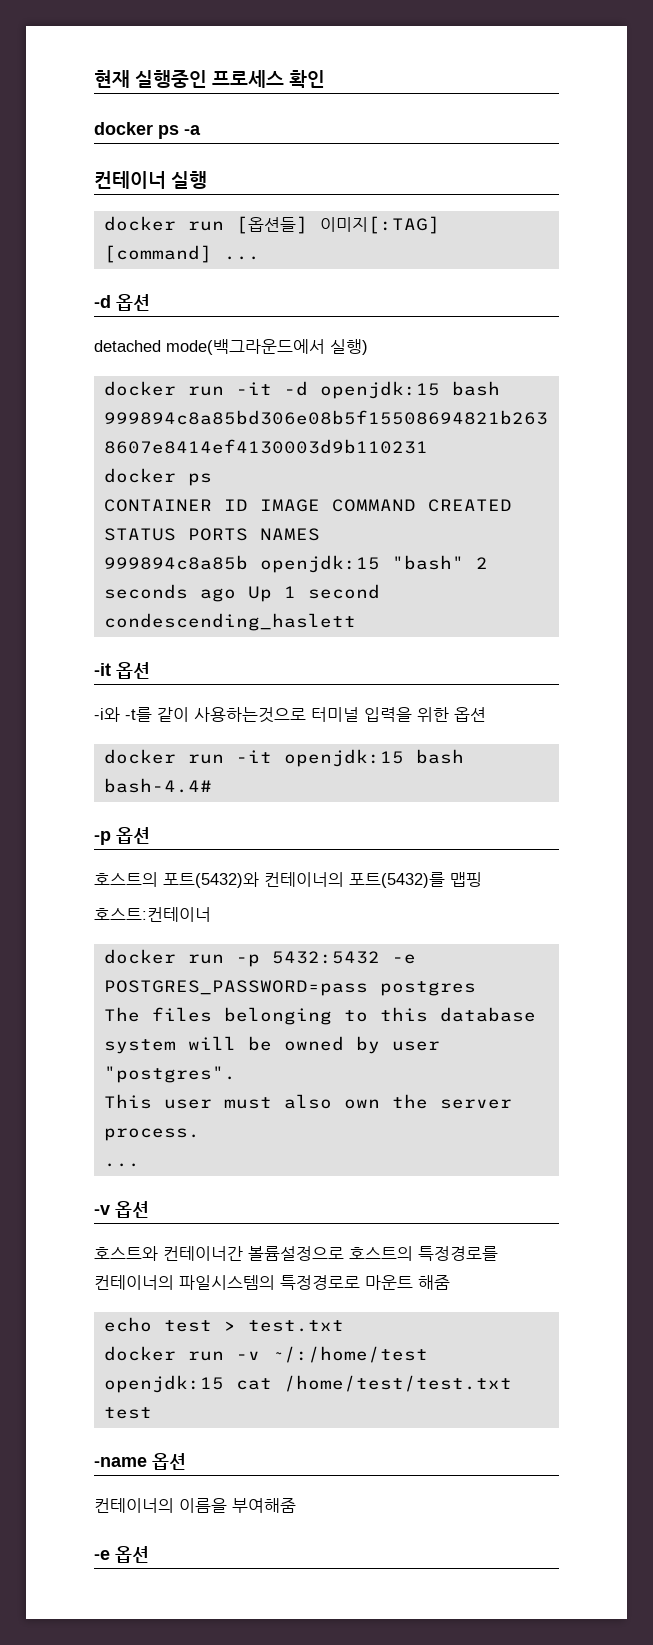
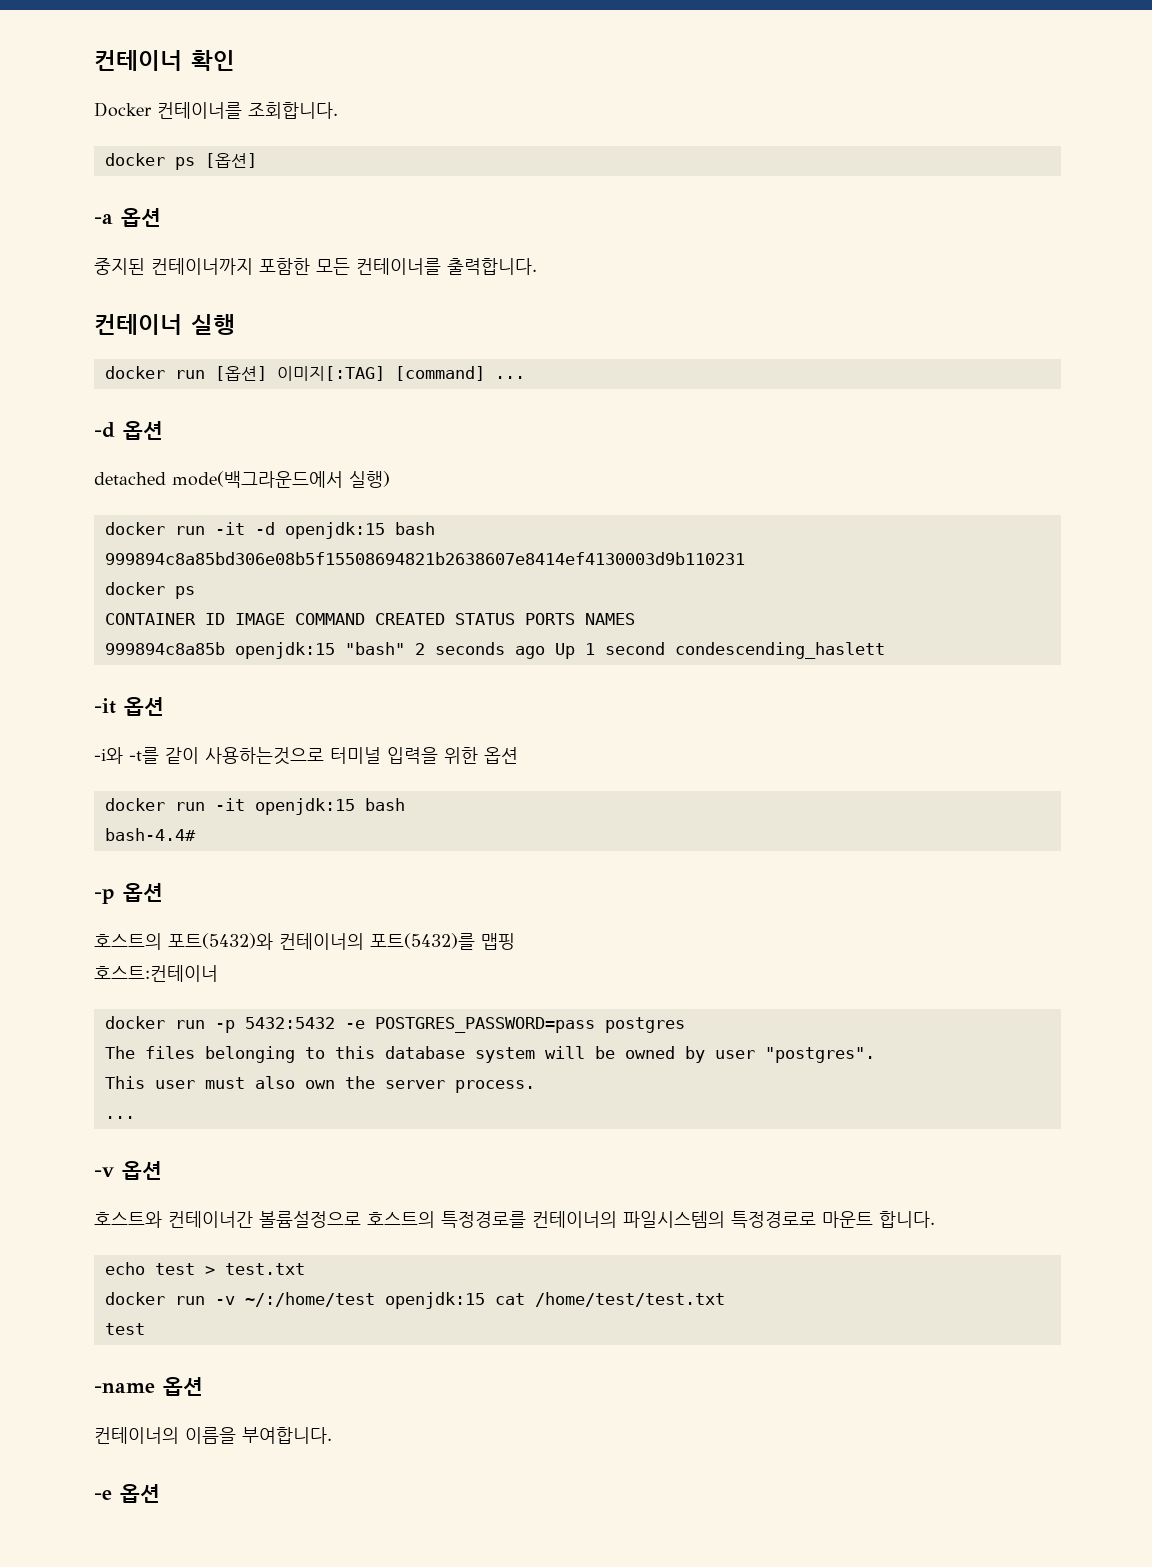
[94,70,326,88] [94,122,179,139] 현재 실행중인 프로세스 확인 // docker ps -> [94,50,235,71] [94,102,338,119] [104,153,257,170] 컨테이너 확인 // Docker 컨테이너를 조회합니다. // docker ps [옵션] //
(201, 130) none -> [121,208,161,227] [94,258,537,275] 옵션 // 중지된 컨테이너까지 포함한 모든 컨테이너를 출력합니다.
[235,216,308,234] [옵션들] -> [214,366,267,381] [옵션]
[418,1275,450,1290] 해줌 -> [879,1211,935,1228] 합니다.
[232,1498,296,1513] 부여해줌 -> [242,1427,332,1444] 부여합니다.

